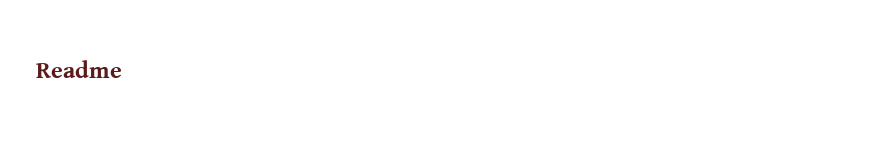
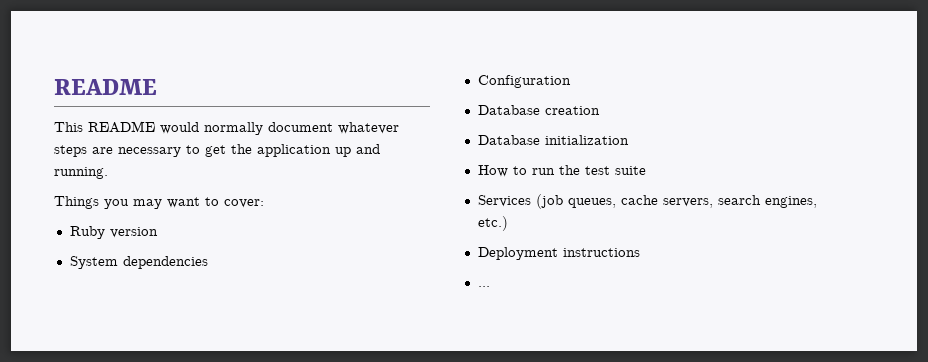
[36,60,122,78] Readme -> [54,79,157,95] [54,121,399,135] [54,144,380,157] [54,167,108,179] [54,196,264,209] [69,226,158,239] [69,256,208,269] [477,75,571,88] [477,105,600,115] [477,135,629,145] [477,165,646,177] [477,194,817,209] [477,216,508,231] [477,247,640,260] [477,286,490,287] README // This README would normally document whatever steps are necessary to get the application up and running. // Things you may want to cover: // Ruby version // System dependencies // Configuration // Database creation // Database initialization // How to run the test suite // Services (job queues, cache servers, search engines, etc.) // Deployment instructions // ...

